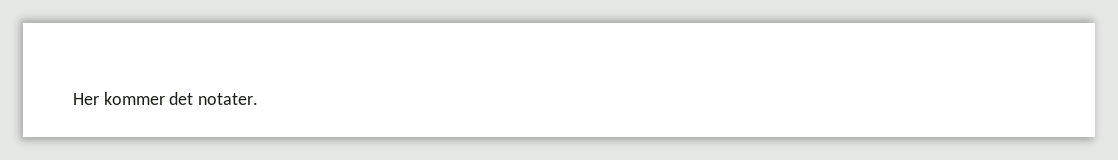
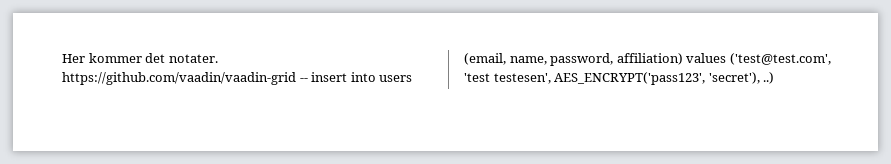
(259, 99) none -> [62,72,413,85] [464,53,831,66] [464,72,775,85] https://github.com/vaadin/vaadin-grid -- insert into users (email, name, password, affiliation) values ('test@test.com', 'test testesen', AES_ENCRYPT('pass123', 'secret'), ..)

